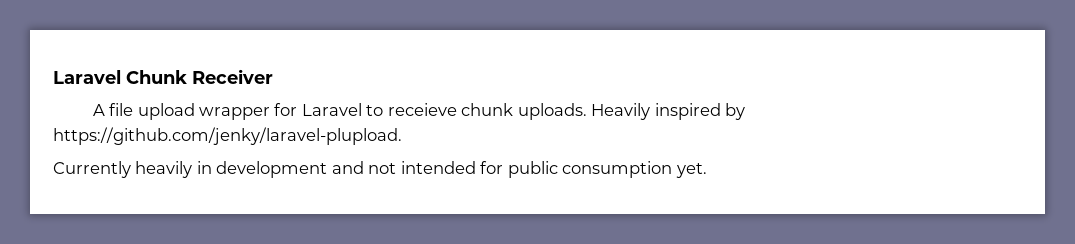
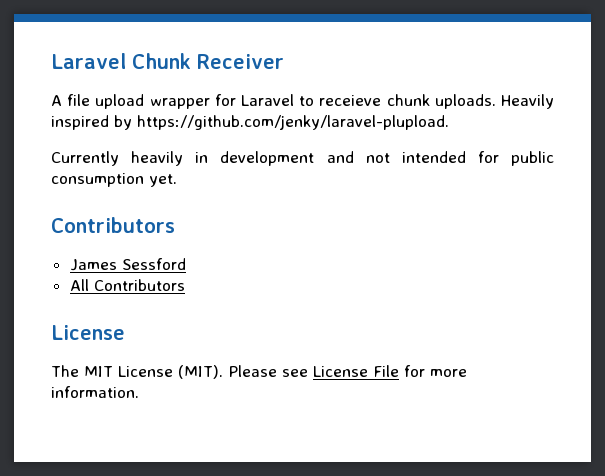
(707, 170) none -> [51,217,175,233] [69,258,186,271] [69,279,185,291] [51,325,125,340] [51,365,467,379] [51,386,139,398] // Contributors // James Sessford // All Contributors // License // The MIT License (MIT). Please see License File for more information.

